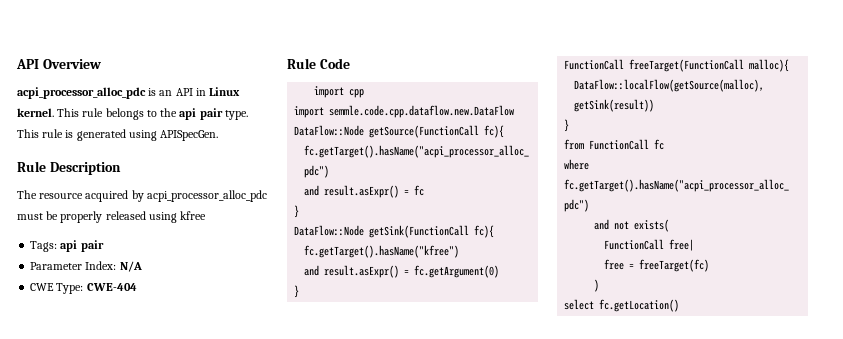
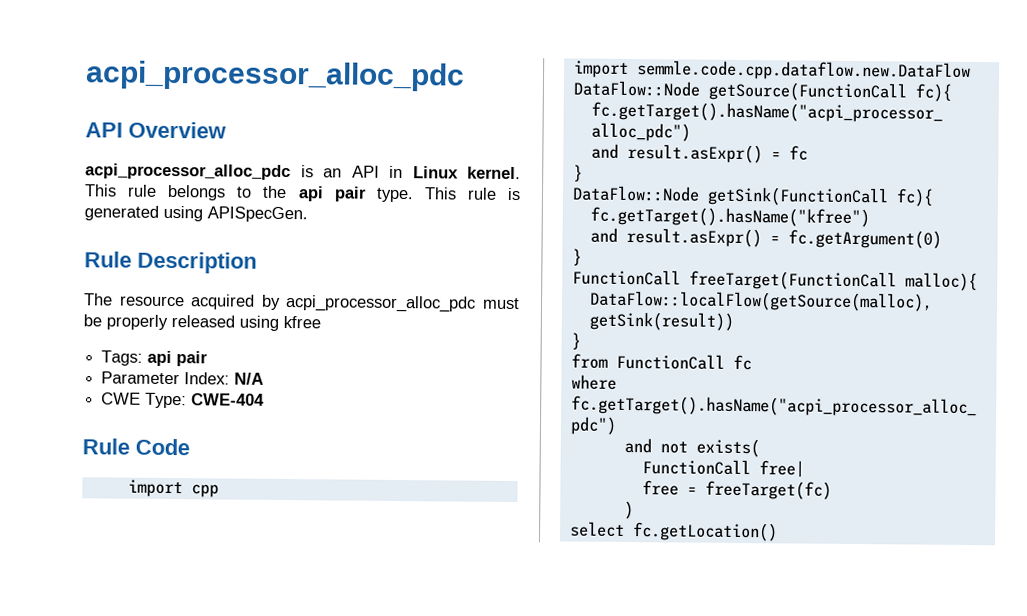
(16, 64) none -> [85,60,465,92] acpi_processor_alloc_pdc //

